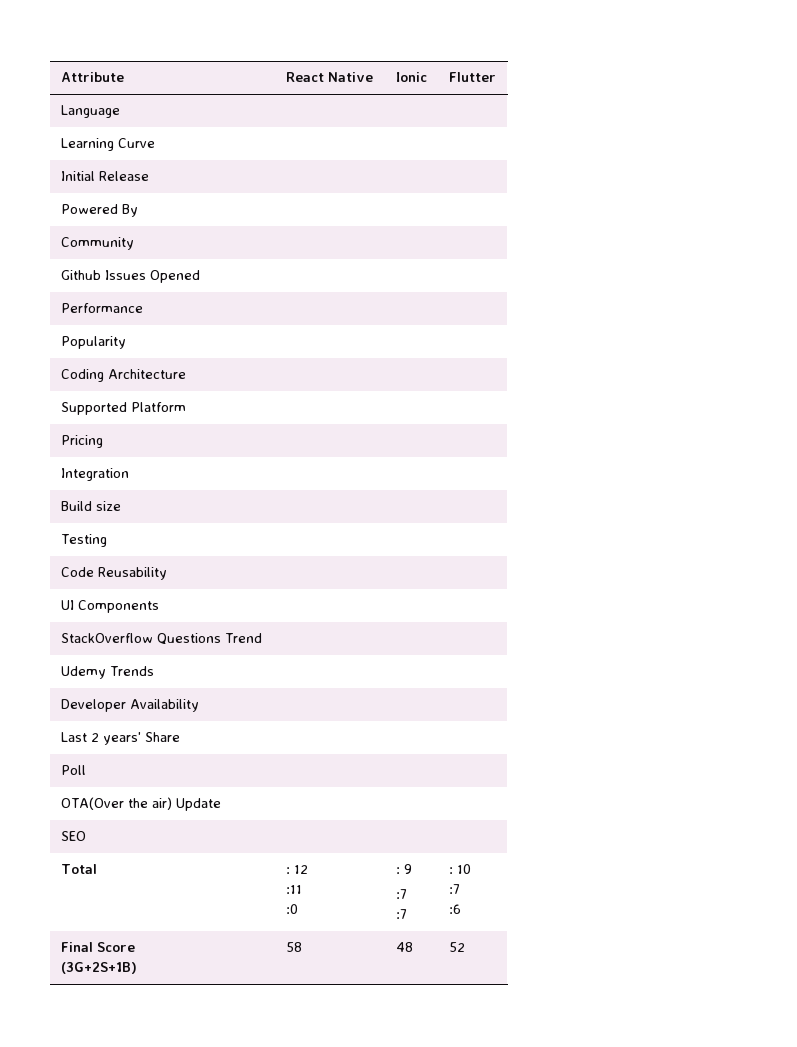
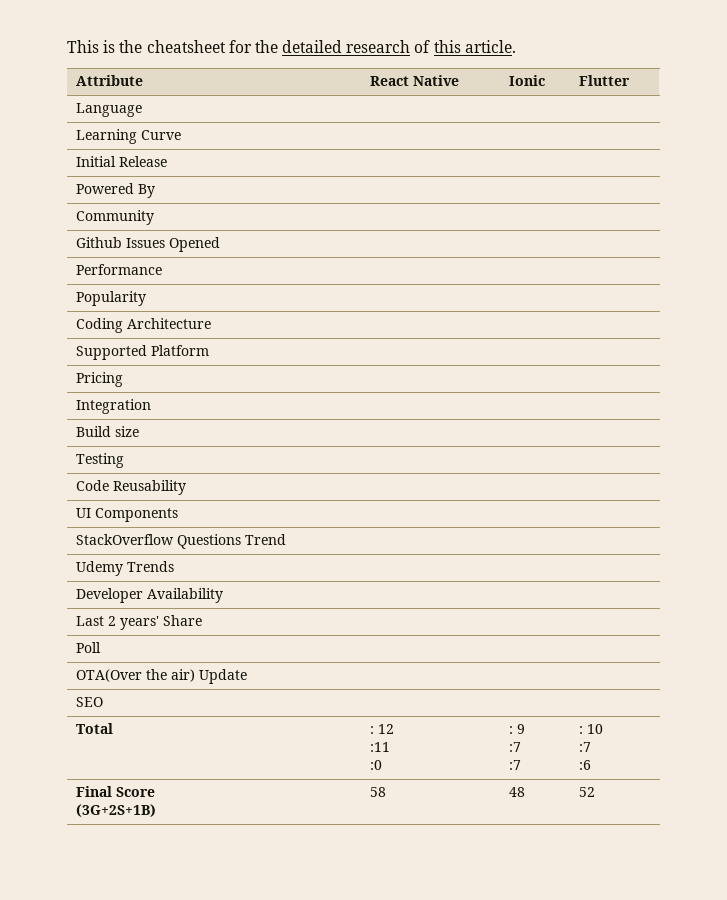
(60, 77) none -> [67,40,516,53] This is the cheatsheet for the detailed research of this article. //

